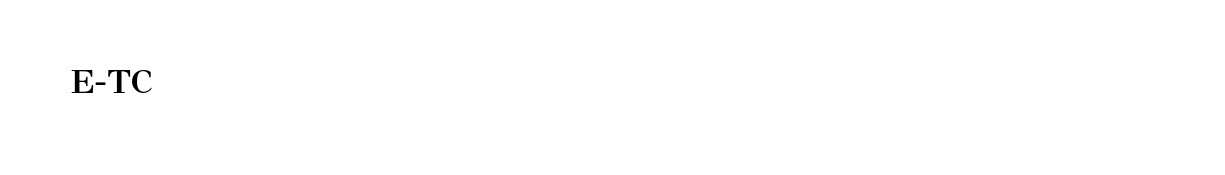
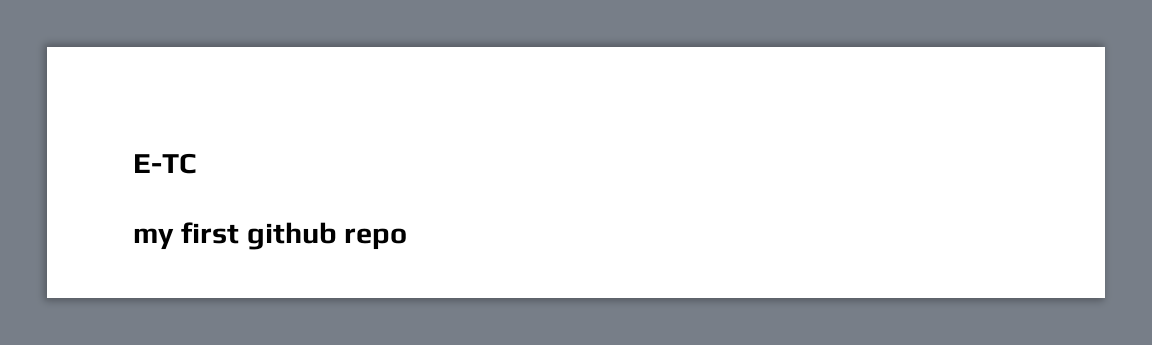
(152, 81) none -> [133,222,408,250] // my first github repo

